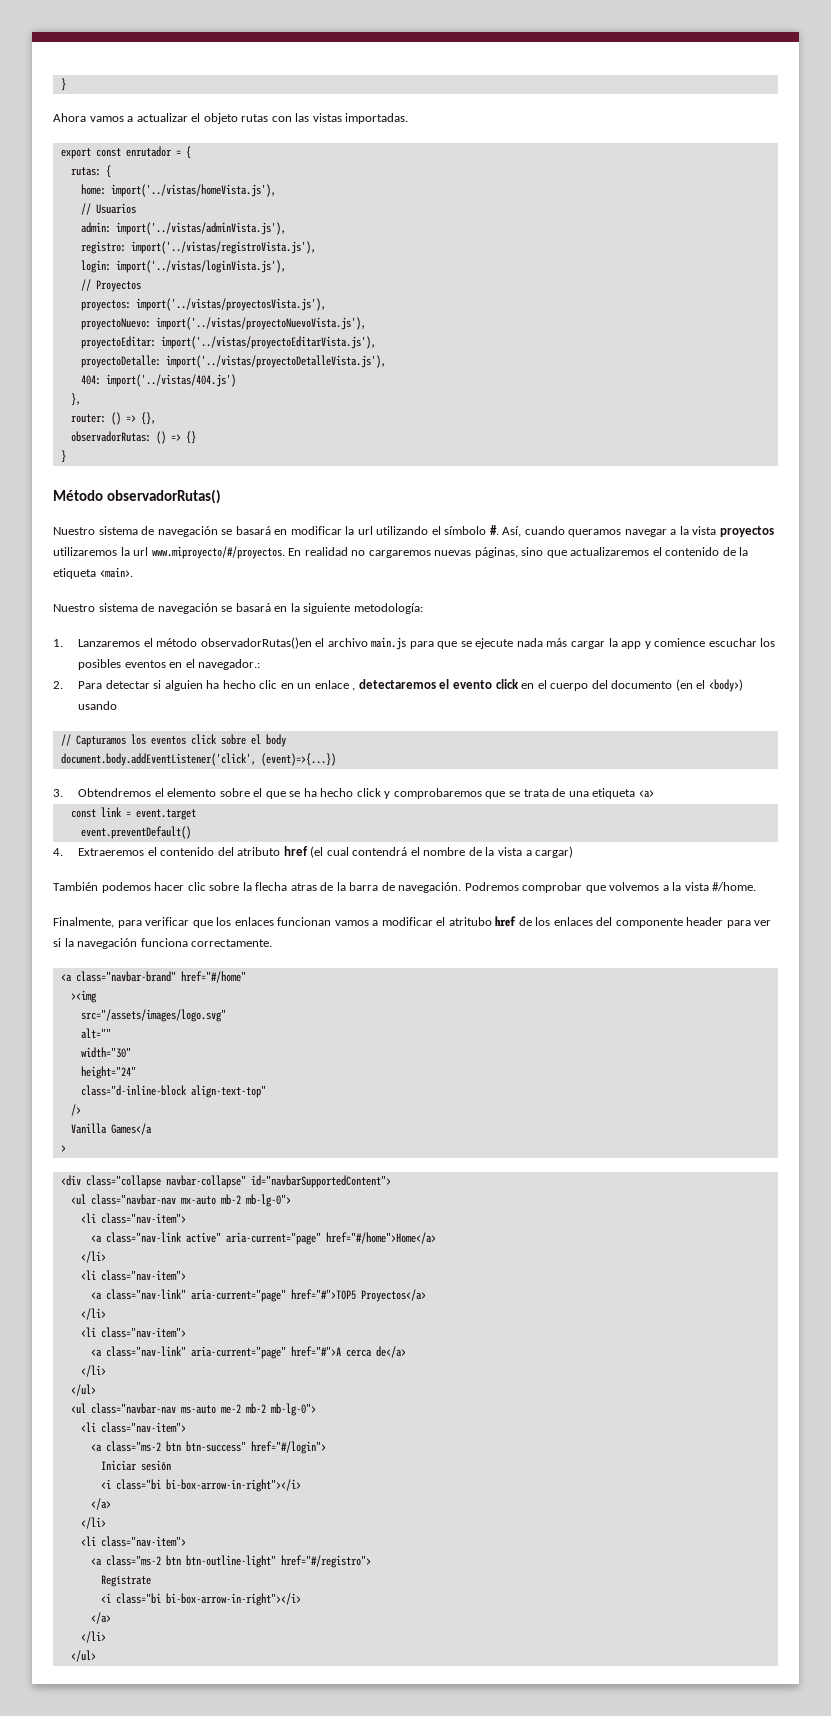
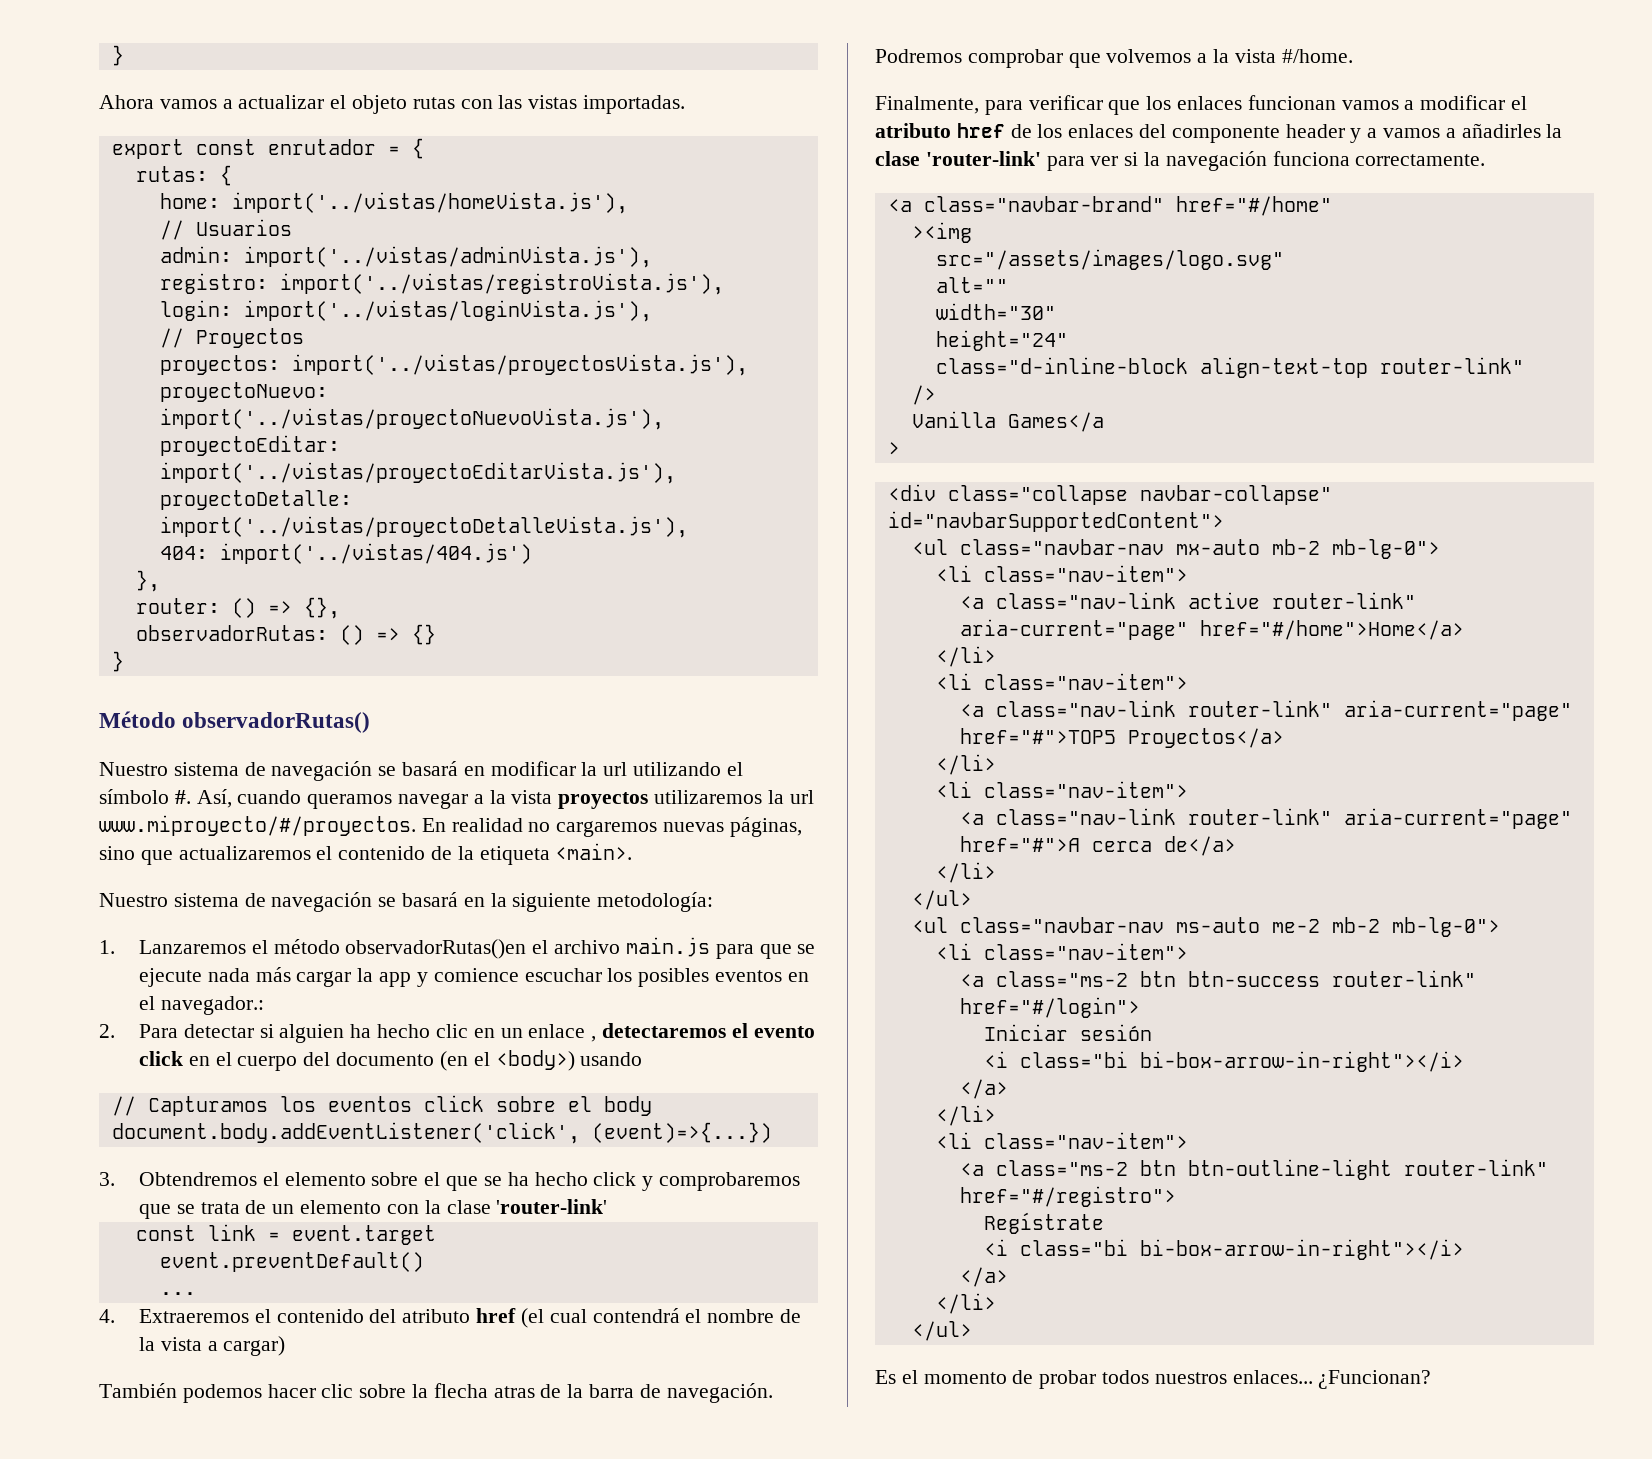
[568,788,654,799] una etiqueta <a> -> [272,1199,608,1214] un elemento con la clase 'router-link'
(191, 832) none -> [159,1292,196,1295] // ...
[448,917,492,926] atritubo -> [875,123,951,138] atributo
(724, 921) none -> [1350,123,1563,143] [875,151,1041,166] y a vamos a añadirles la clase 'router-link'
[190,1085,266,1098] align-text-top" -> [1199,357,1524,378] align-text-top router-link"
[185,1232,221,1243] active" -> [1187,592,1416,609] active router-link"
[105,1289,186,1300] class="nav-link" -> [995,700,1332,717] class="nav-link router-link"
[105,1346,186,1357] class="nav-link" -> [995,808,1332,825] class="nav-link router-link"
[185,1441,246,1452] btn-success" -> [1187,970,1476,987] btn-success router-link"
[185,1555,276,1568] btn-outline-light" -> [1187,1159,1548,1180] btn-outline-light router-link"
(96, 1656) none -> [875,1370,1432,1389] // Es el momento de probar todos nuestros enlaces... ¿Funcionan?

